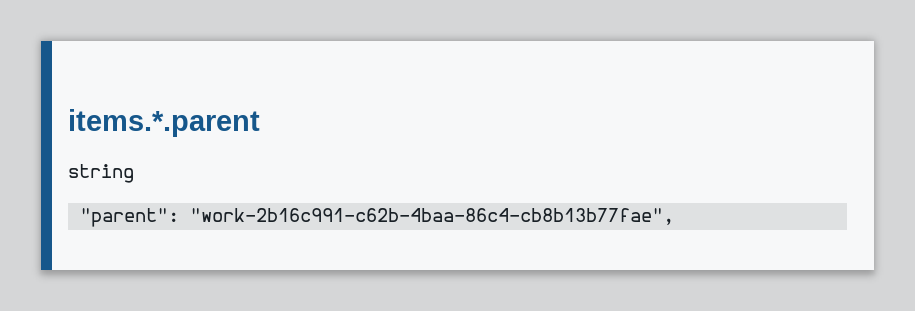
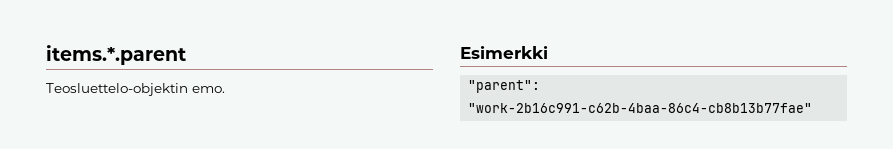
[68,164,134,183] string -> [46,83,225,96] [460,46,548,59] Teosluettelo-objektin emo. // Esimerkki
[190,208,675,225] "work-2b16c991-c62b-4baa-86c4-cb8b13b77fae", -> [468,103,813,113] "work-2b16c991-c62b-4baa-86c4-cb8b13b77fae"

